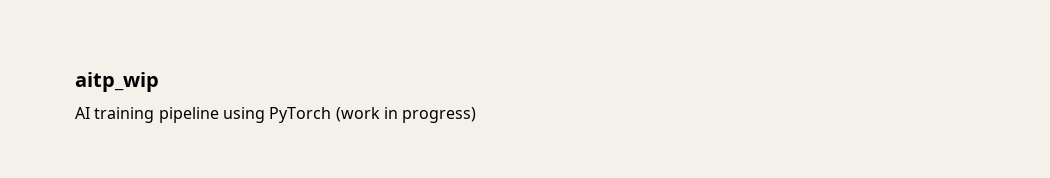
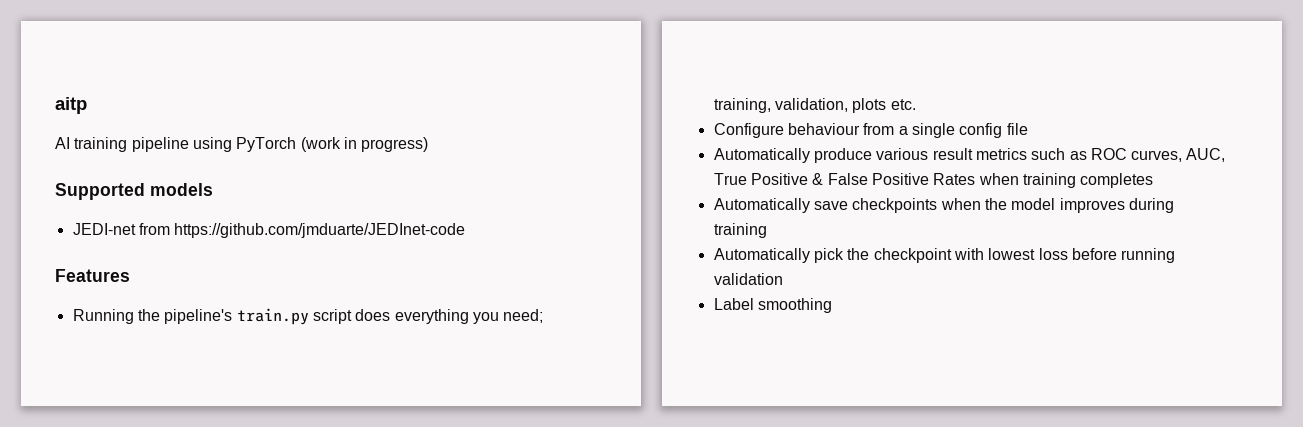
[75,72,159,92] aitp_wip -> [55,97,87,114] aitp
(477, 115) none -> [55,183,213,200] [72,223,466,238] [55,269,130,282] [72,308,544,325] [713,98,916,113] [713,123,1028,138] [713,148,1226,163] [713,173,1154,188] [713,198,1174,213] [713,223,767,238] [713,248,1176,263] [713,273,783,285] [713,298,832,313] // Supported models // JEDI-net from https://github.com/jmduarte/JEDInet-code // Features // Running the pipeline's train.py script does everything you need; training, validation, plots etc. // Configure behaviour from a single config file // Automatically produce various result metrics such as ROC curves, AUC, True Positive & False Positive Rates when training completes // Automatically save checkpoints when the model improves during training // Automatically pick the checkpoint with lowest loss before running validation // Label smoothing

